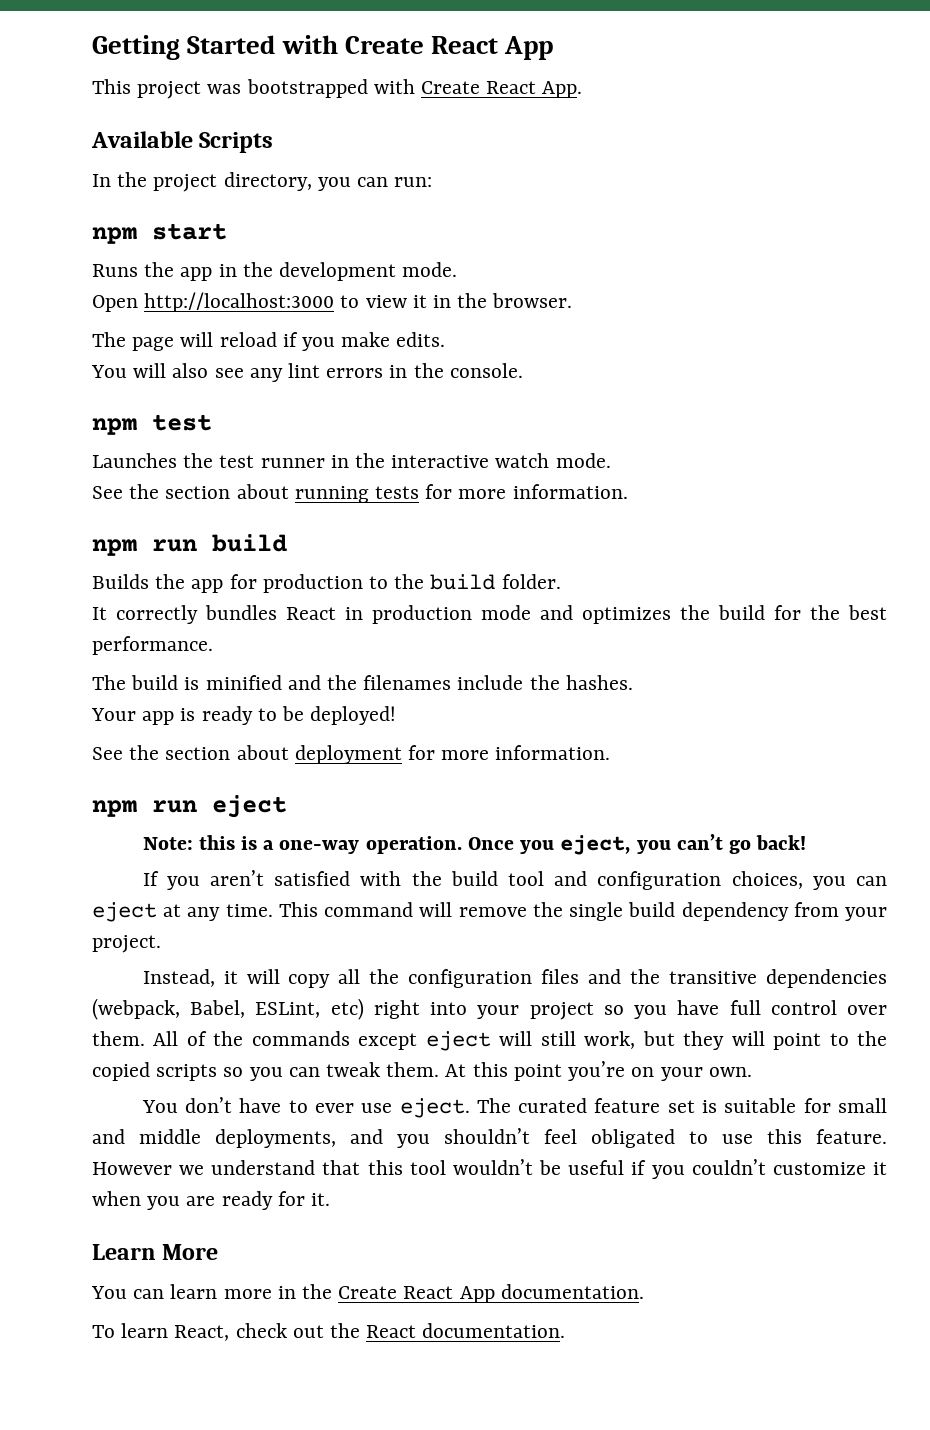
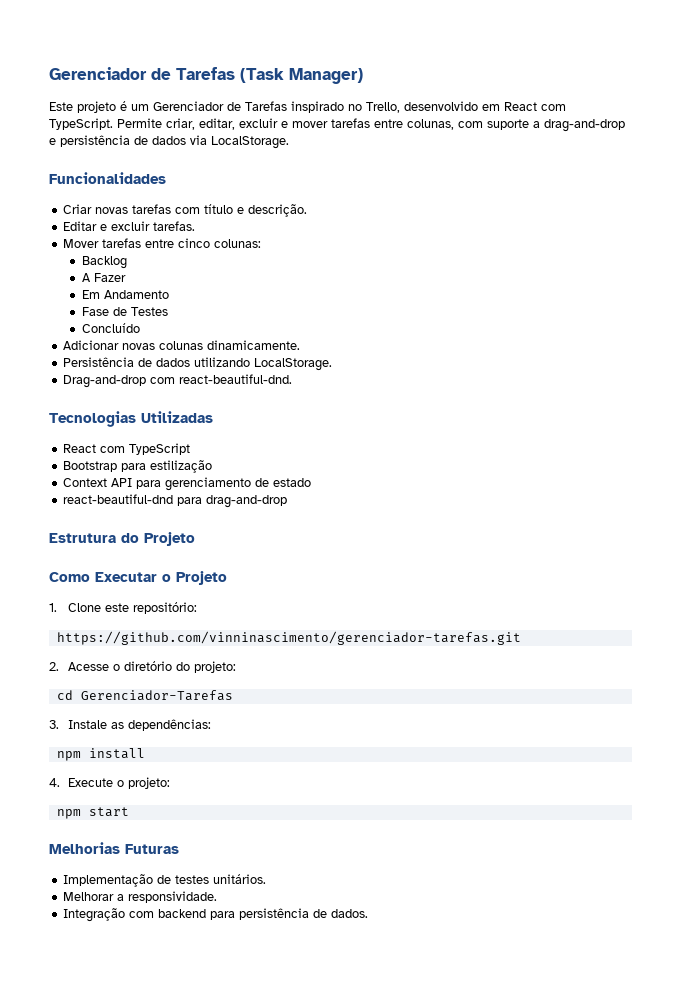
[92,35,554,60] [92,79,583,99] [91,131,274,153] [92,172,433,192] [92,223,227,244] [92,262,458,281] [92,292,573,312] [92,332,446,351] [91,363,523,382] [92,414,212,435] [92,453,611,468] [92,484,628,503] [92,534,287,556] [92,574,561,593] [92,605,887,624] [92,636,213,655] [92,675,633,690] [91,706,397,725] [92,745,611,764] [92,795,287,818] [142,834,807,855] [142,870,887,890] [92,902,888,922] [92,935,161,953] [142,969,888,988] [92,998,888,1020] [92,1031,887,1051] [92,1061,752,1081] [141,1097,888,1118] [92,1128,887,1148] [92,1159,887,1179] [92,1191,331,1210] [92,1244,219,1260] [91,1284,644,1303] [92,1323,566,1341] Getting Started with Create React App // This project was bootstrapped with Create React App. // Available Scripts // In the project directory, you can run: // npm start // Runs the app in the development mode. // Open http://localhost:3000 to view it in the browser. // The page will reload if you make edits. // You will also see any lint errors in the console. // npm test // Launches the test runner in the interactive watch mode. // See the section about running tests for more information. // npm run build // Builds the app for production to the build folder. // It correctly bundles React in production mode and optimizes the build for the best performance. // The build is minified and the filenames include the hashes. // Your app is ready to be deployed! // See the section about deployment for more information. // npm run eject // Note: this is a one-way operation. Once you eject, you can’t go back! // If you aren’t satisfied with the build tool and configuration choices, you can eject at any time. This command will remove the single build dependency from your project. // Instead, it will copy all the configuration files and the transitive dependencies (webpack, Babel, ESLint, etc) right into your project so you have full control over them. All of the commands except eject will still work, but they will point to the copied scripts so you can tweak them. At this point you’re on your own. // You don’t have to ever use eject. The curated feature set is suitable for small and middle deployments, and you shouldn’t feel obligated to use this feature. However we understand that this tool wouldn’t be useful if you couldn’t customize it when you are ready for it. // Learn More // You can learn more in the Create React App documentation. // To learn React, check out the React documentation. -> [49,67,363,84] [49,101,566,113] [49,118,625,132] [49,135,289,149] [49,172,166,184] [63,204,308,217] [63,221,196,231] [63,238,262,248] [81,256,127,269] [81,273,126,282] [81,290,169,299] [81,307,168,316] [81,323,140,333] [63,340,301,350] [63,357,333,371] [63,374,293,388] [49,411,213,427] [63,443,191,455] [63,460,213,473] [63,477,312,491] [63,494,288,508] [49,532,195,546] [49,571,227,585] [49,602,197,614] [56,631,521,645] [49,661,236,673] [56,690,233,701] [49,719,211,731] [56,748,145,761] [49,777,170,789] [56,807,129,819] [49,842,179,854] [63,874,267,887] [63,891,218,903] [63,908,369,922] Gerenciador de Tarefas (Task Manager) // Este projeto é um Gerenciador de Tarefas inspirado no Trello, desenvolvido em React com TypeScript. Permite criar, editar, excluir e mover tarefas entre colunas, com suporte a drag-and-drop e persistência de dados via LocalStorage. // Funcionalidades // Criar novas tarefas com título e descrição. // Editar e excluir tarefas. // Mover tarefas entre cinco colunas: // Backlog // A Fazer // Em Andamento // Fase de Testes // Concluído // Adicionar novas colunas dinamicamente. // Persistência de dados utilizando LocalStorage. // Drag-and-drop com react-beautiful-dnd. // Tecnologias Utilizadas // React com TypeScript // Bootstrap para estilização // Context API para gerenciamento de estado // react-beautiful-dnd para drag-and-drop // Estrutura do Projeto // Como Executar o Projeto // 1. Clone este repositório: // https://github.com/vinninascimento/gerenciador-tarefas.git // 2. Acesse o diretório do projeto: // cd Gerenciador-Tarefas // 3. Instale as dependências: // npm install // 4. Execute o projeto: // npm start // Melhorias Futuras // Implementação de testes unitários. // Melhorar a responsividade. // Integração com backend para persistência de dados.

